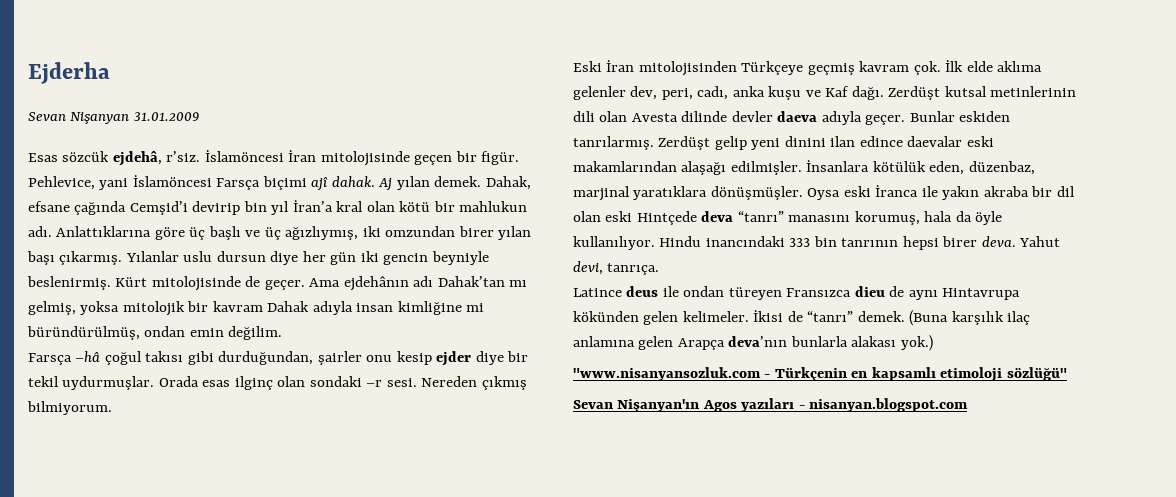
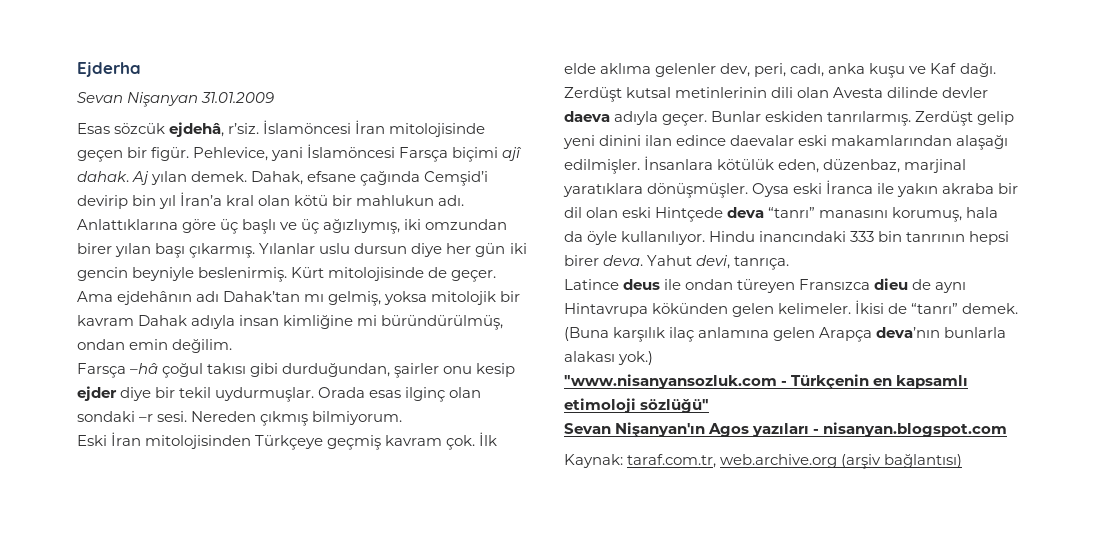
(969, 405) none -> [564,454,963,469] // Kaynak: taraf.com.tr, web.archive.org (arşiv bağlantısı)

